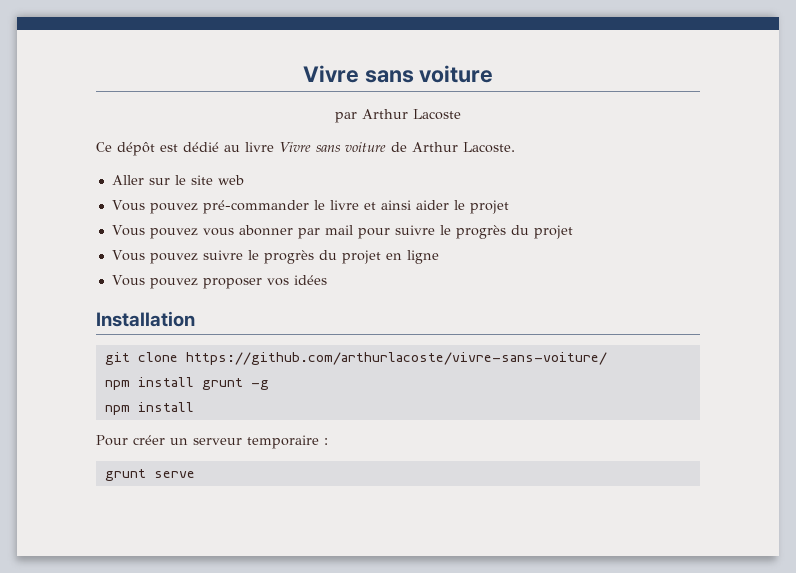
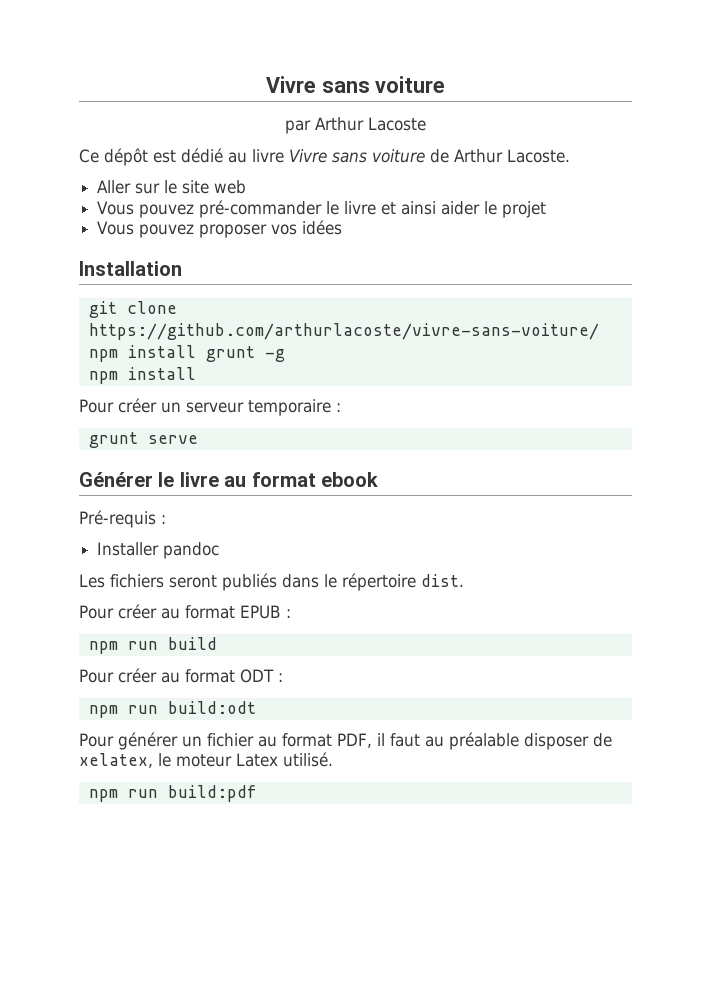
[111,225,573,239] [111,250,439,264] // Vous pouvez vous abonner par mail pour suivre le progrès du projet // Vous pouvez suivre le progrès du projet en ligne -> (547, 209) none
(195, 474) none -> [79,472,378,487] [79,510,166,528] [97,542,220,559] [79,573,464,591] [79,604,291,619] [88,637,217,654] [79,668,283,683] [88,701,256,718] [79,732,612,750] [79,752,333,768] [88,785,257,802] // Générer le livre au format ebook // Pré-requis : // Installer pandoc // Les fichiers seront publiés dans le répertoire dist. // Pour créer au format EPUB : // npm run build // Pour créer au format ODT : // npm run build:odt // Pour générer un fichier au format PDF, il faut au préalable disposer de xelatex, le moteur Latex utilisé. // npm run build:pdf

